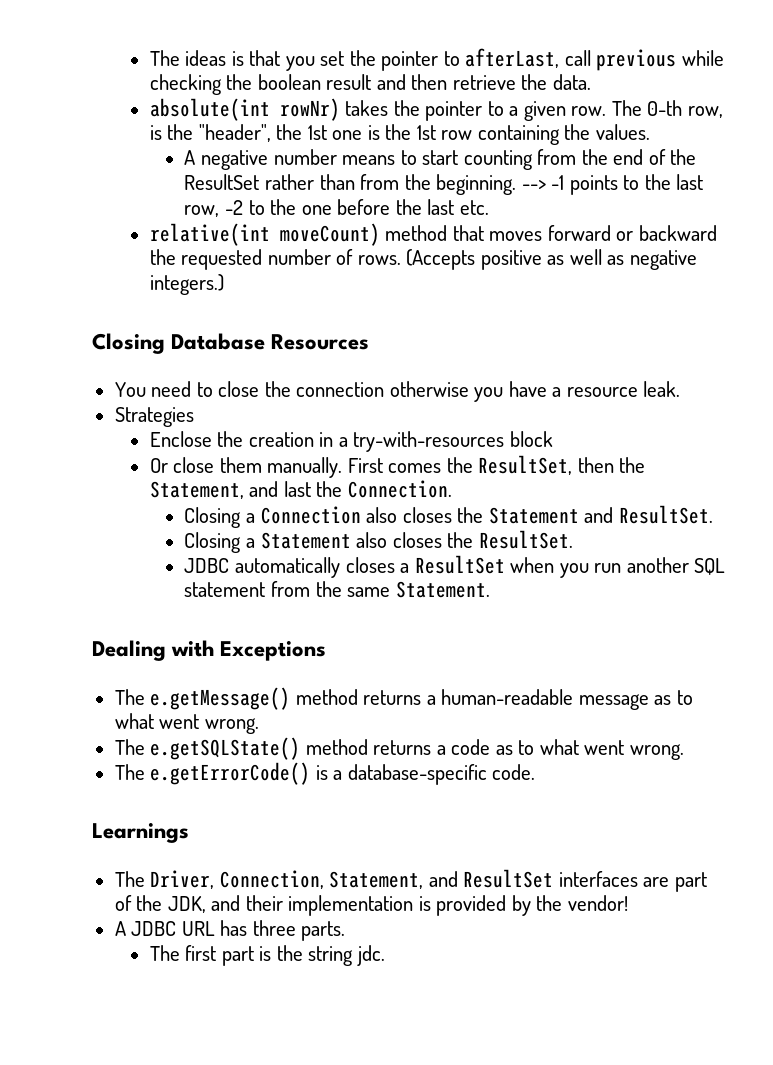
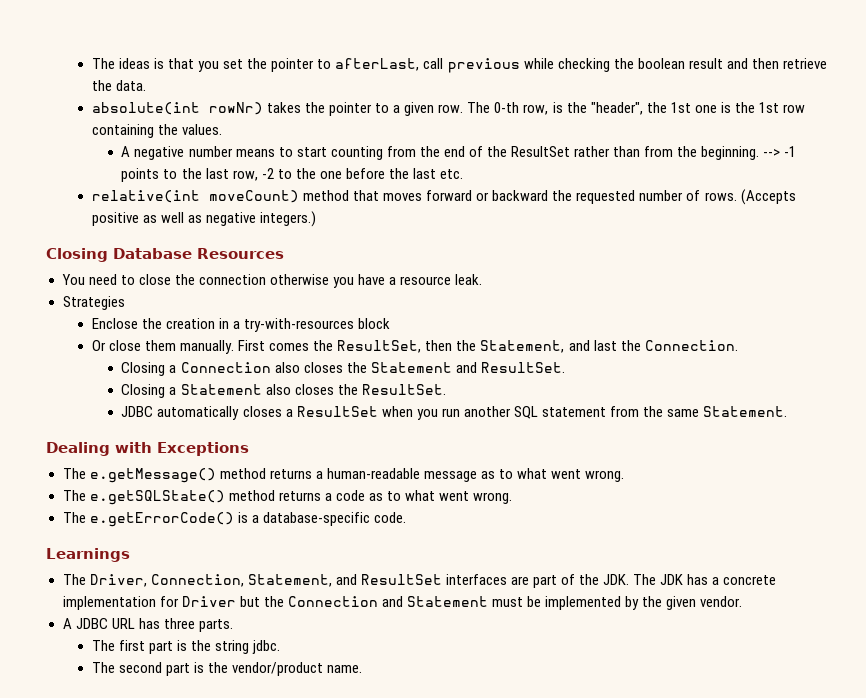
[167,895,628,916] JDK, and their implementation is provided by the vendor! -> [603,574,777,585] [62,596,743,610] JDK. The JDK has a concrete implementation for Driver but the Connection and Statement must be implemented by the given vendor.
[356,945,385,966] jdc. -> [252,640,281,654] [91,662,363,676] jdbc. // The second part is the vendor/product name.

